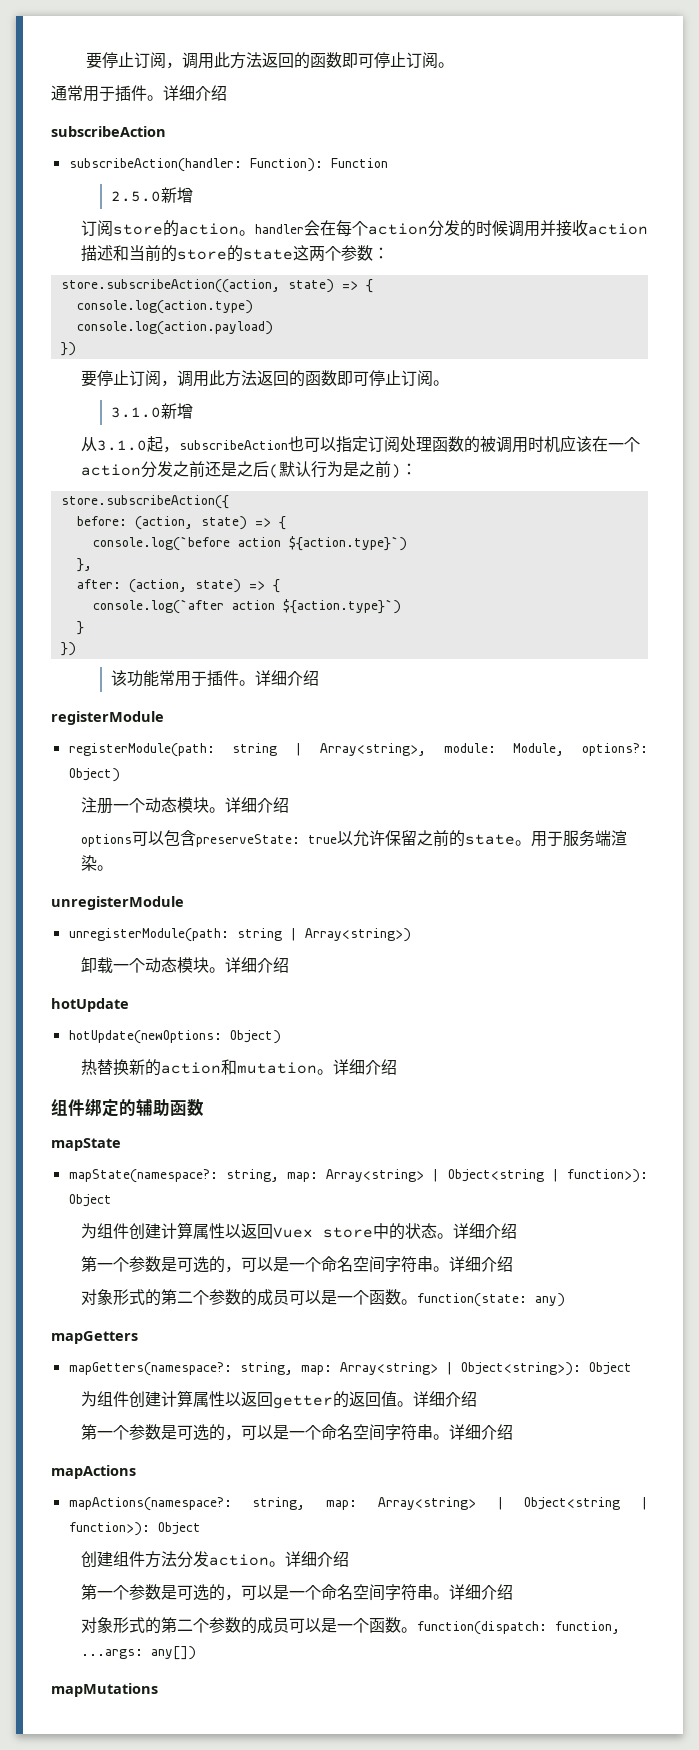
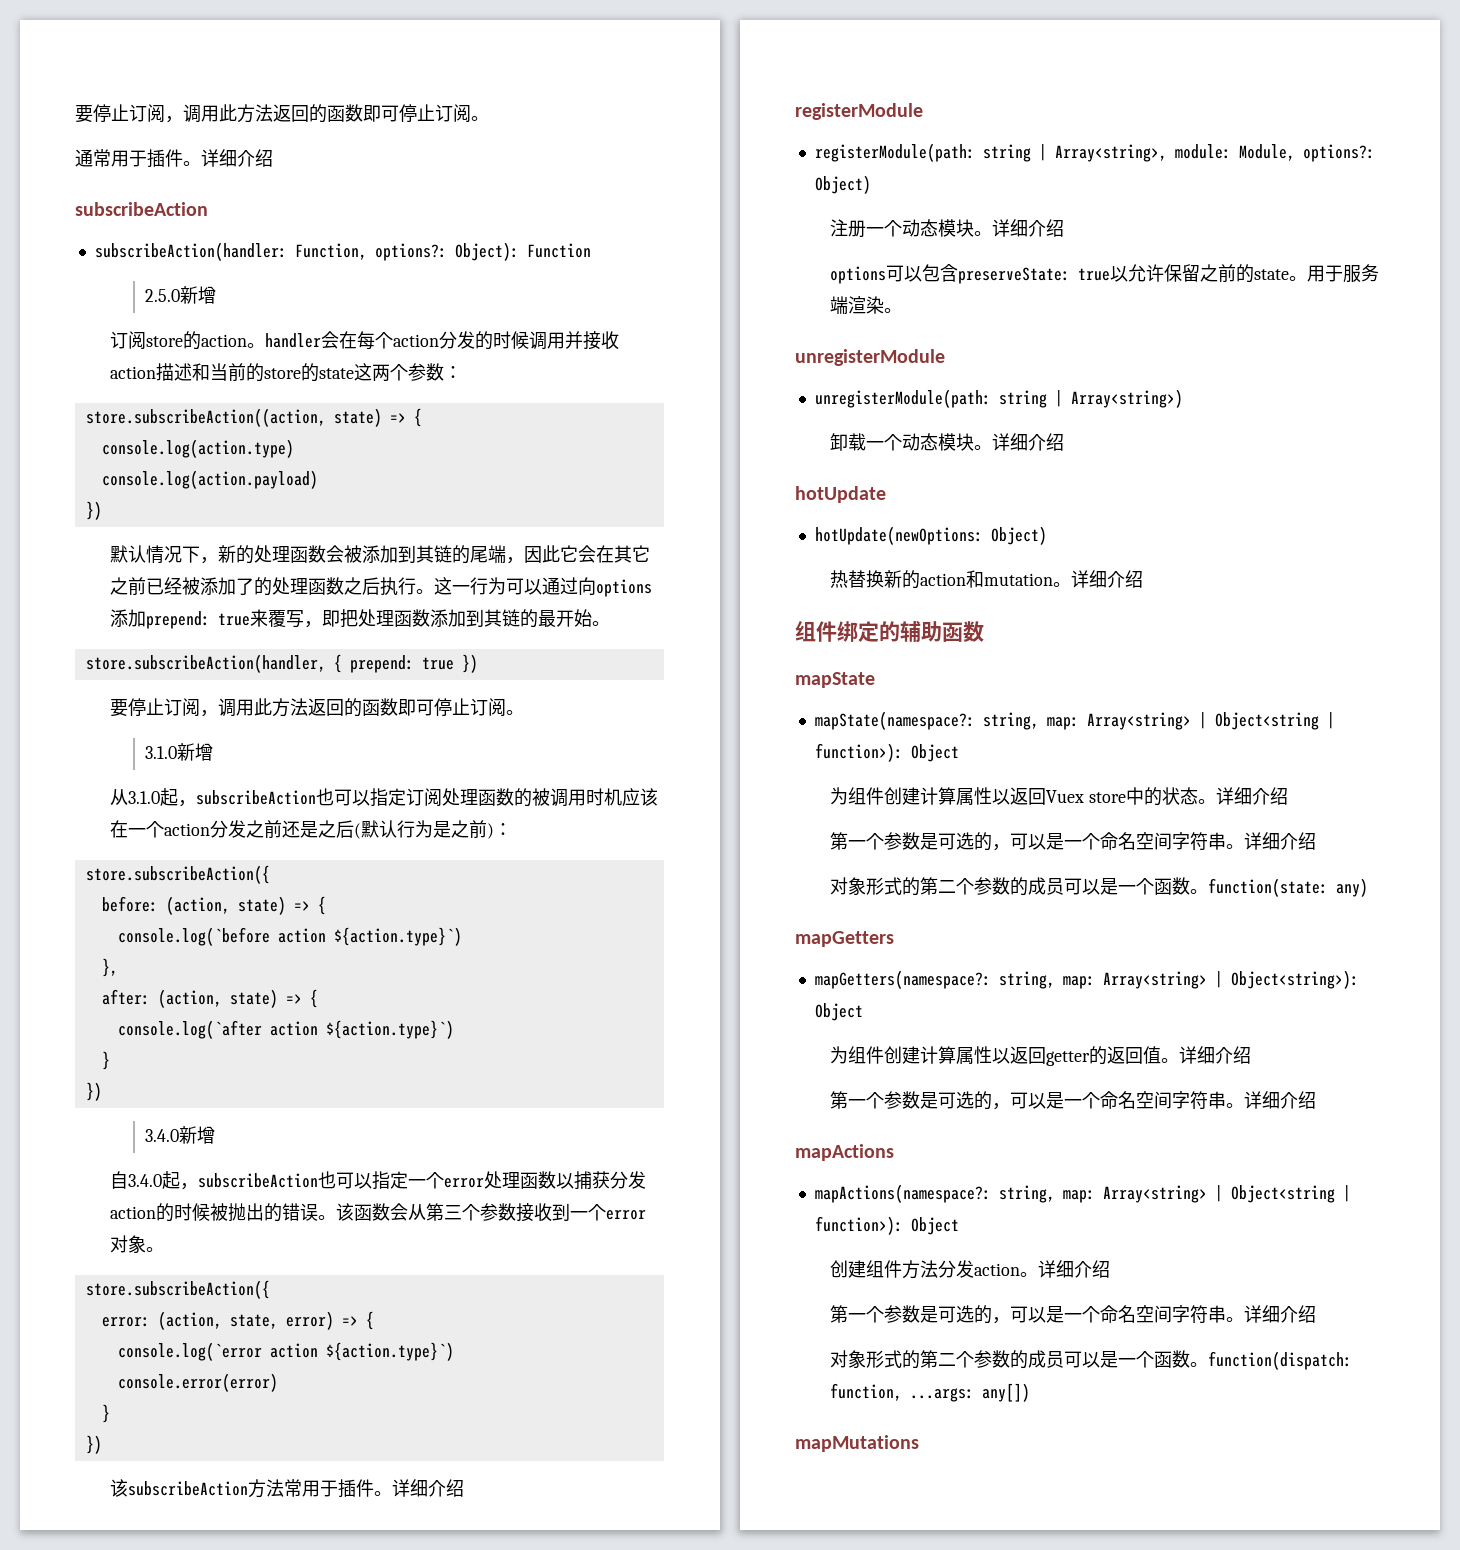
[249,158,323,172] Function): -> [294,242,519,261] Function, options?: Object):
(76, 349) none -> [110,545,651,564] [110,577,653,597] [110,609,611,629] [85,654,478,673] // 默认情况下，新的处理函数会被添加到其链的尾端，因此它会在其它之前已经被添加了的处理函数之后执行。这一行为可以通过向options添加prepend: true来覆写，即把处理函数添加到其链的最开始。 // store.subscribeAction(handler, { prepend: true })
[110,670,159,687] 该功能 -> [145,1126,216,1144] [110,1171,647,1190] [110,1203,647,1222] [110,1235,165,1253] [85,1280,270,1299] [101,1311,374,1330] [117,1342,454,1361] [117,1373,278,1392] [101,1404,110,1423] [85,1435,102,1454] [110,1479,285,1498] 3.4.0新增 // 自3.4.0起，subscribeAction也可以指定一个error处理函数以捕获分发action的时候被抛出的错误。该函数会从第三个参数接收到一个error对象。 // store.subscribeAction({ // error: (action, state, error) => { // console.log(`error action ${action.type}`) // console.error(error) // } // }) // 该subscribeAction方法

